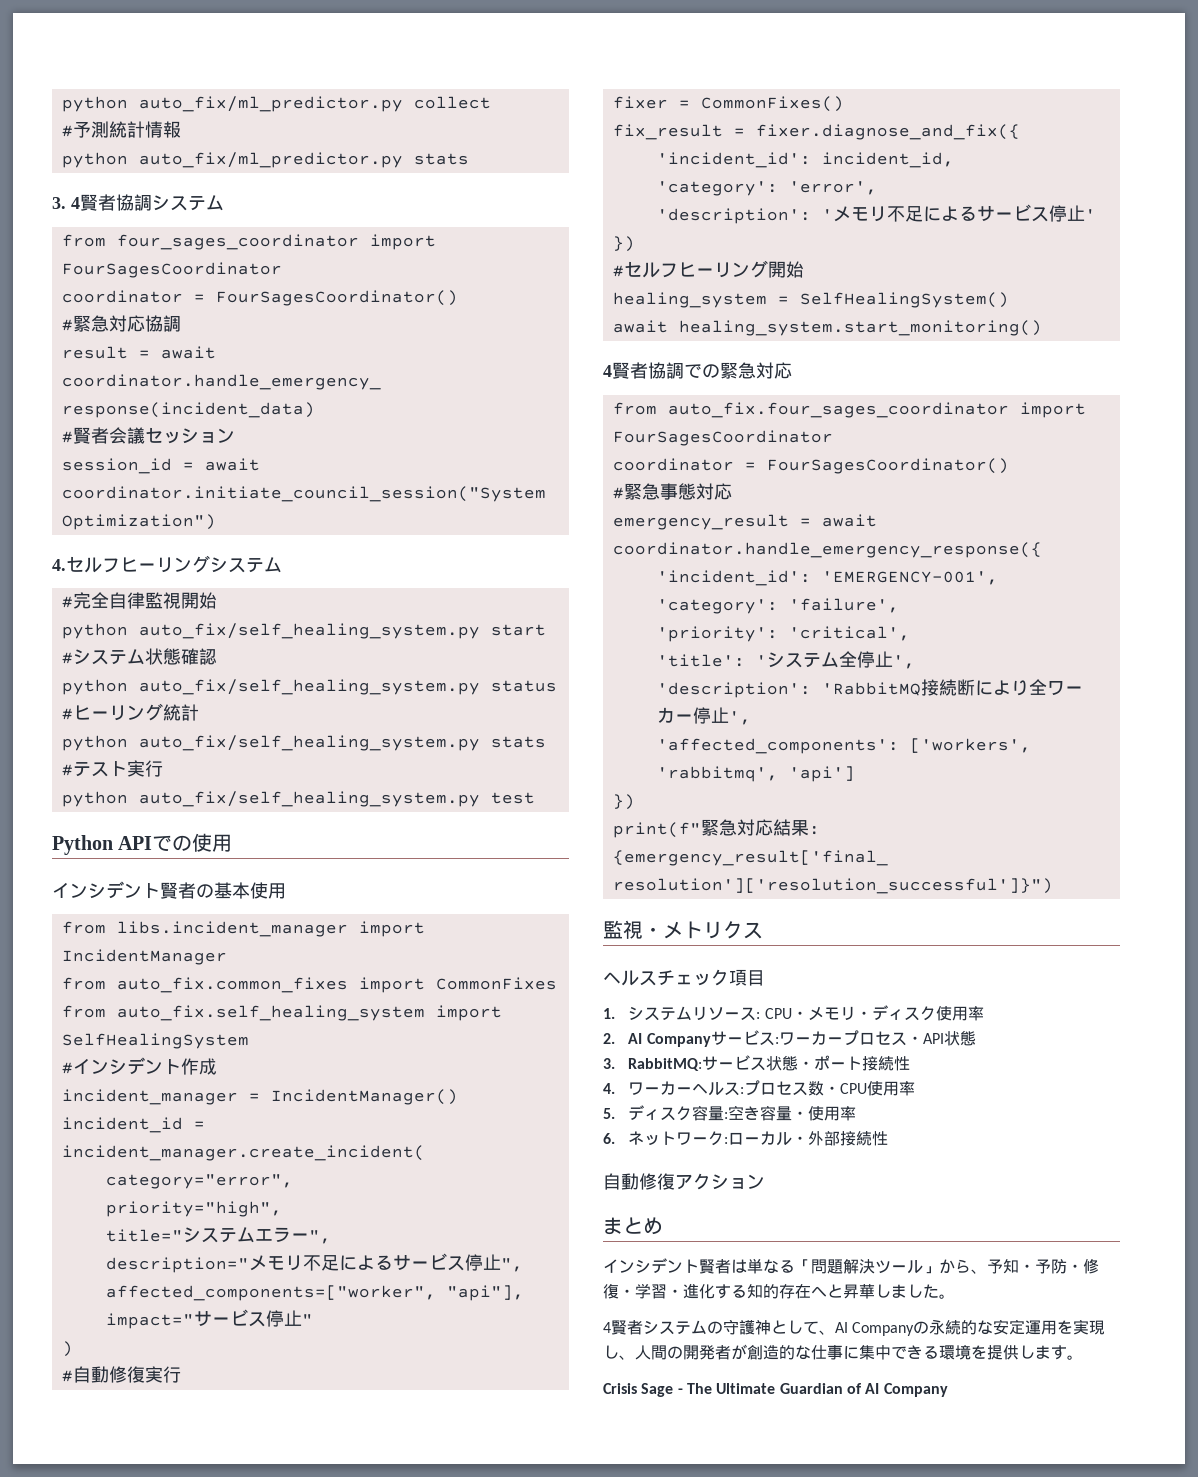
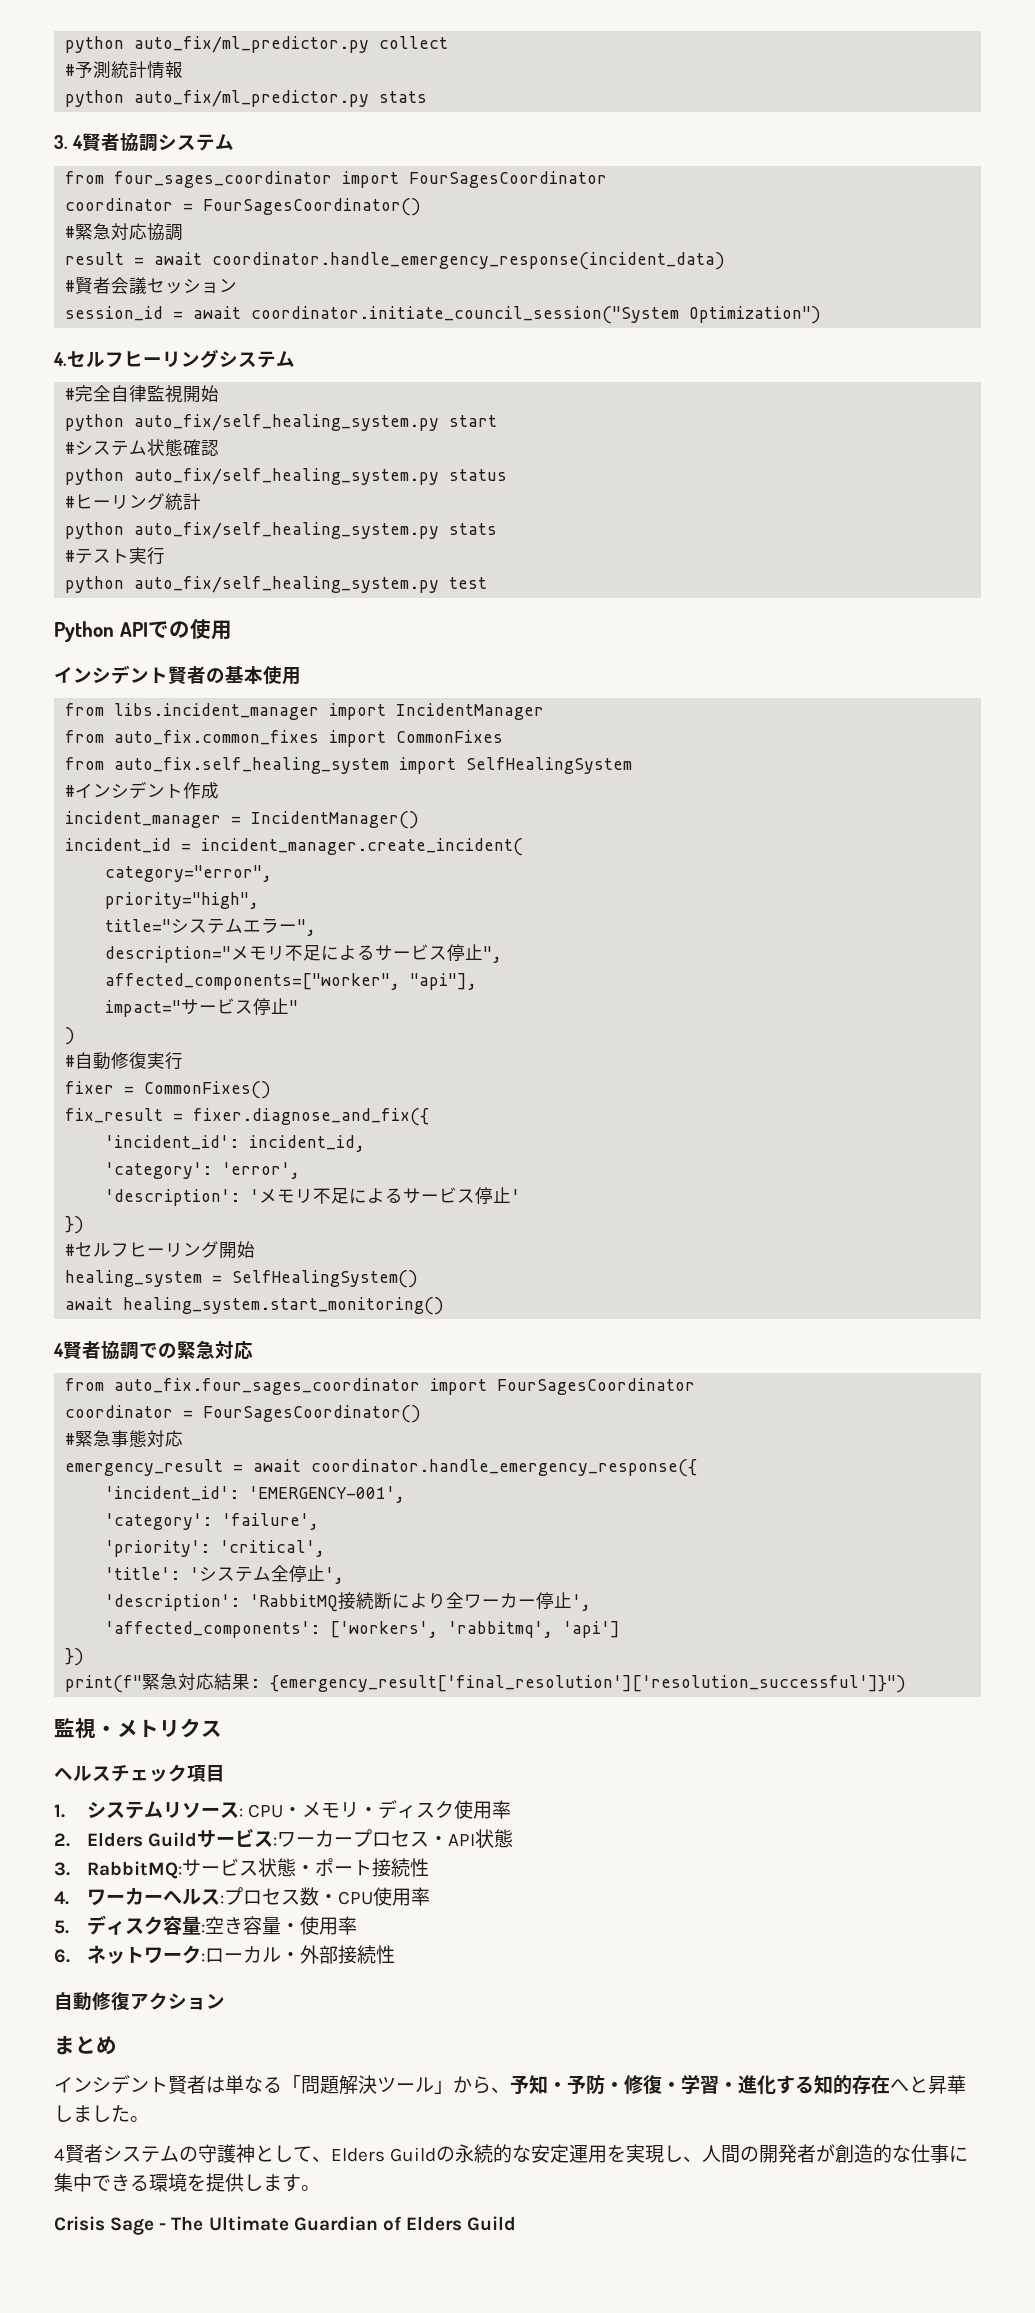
[628,1033,711,1047] AI Company -> [87,1832,198,1847] Elders Guild
[835,1322,915,1336] AI Company -> [331,2147,437,2162] Elders Guild
[865,1383,948,1397] AI Company -> [405,2216,517,2231] Elders Guild

